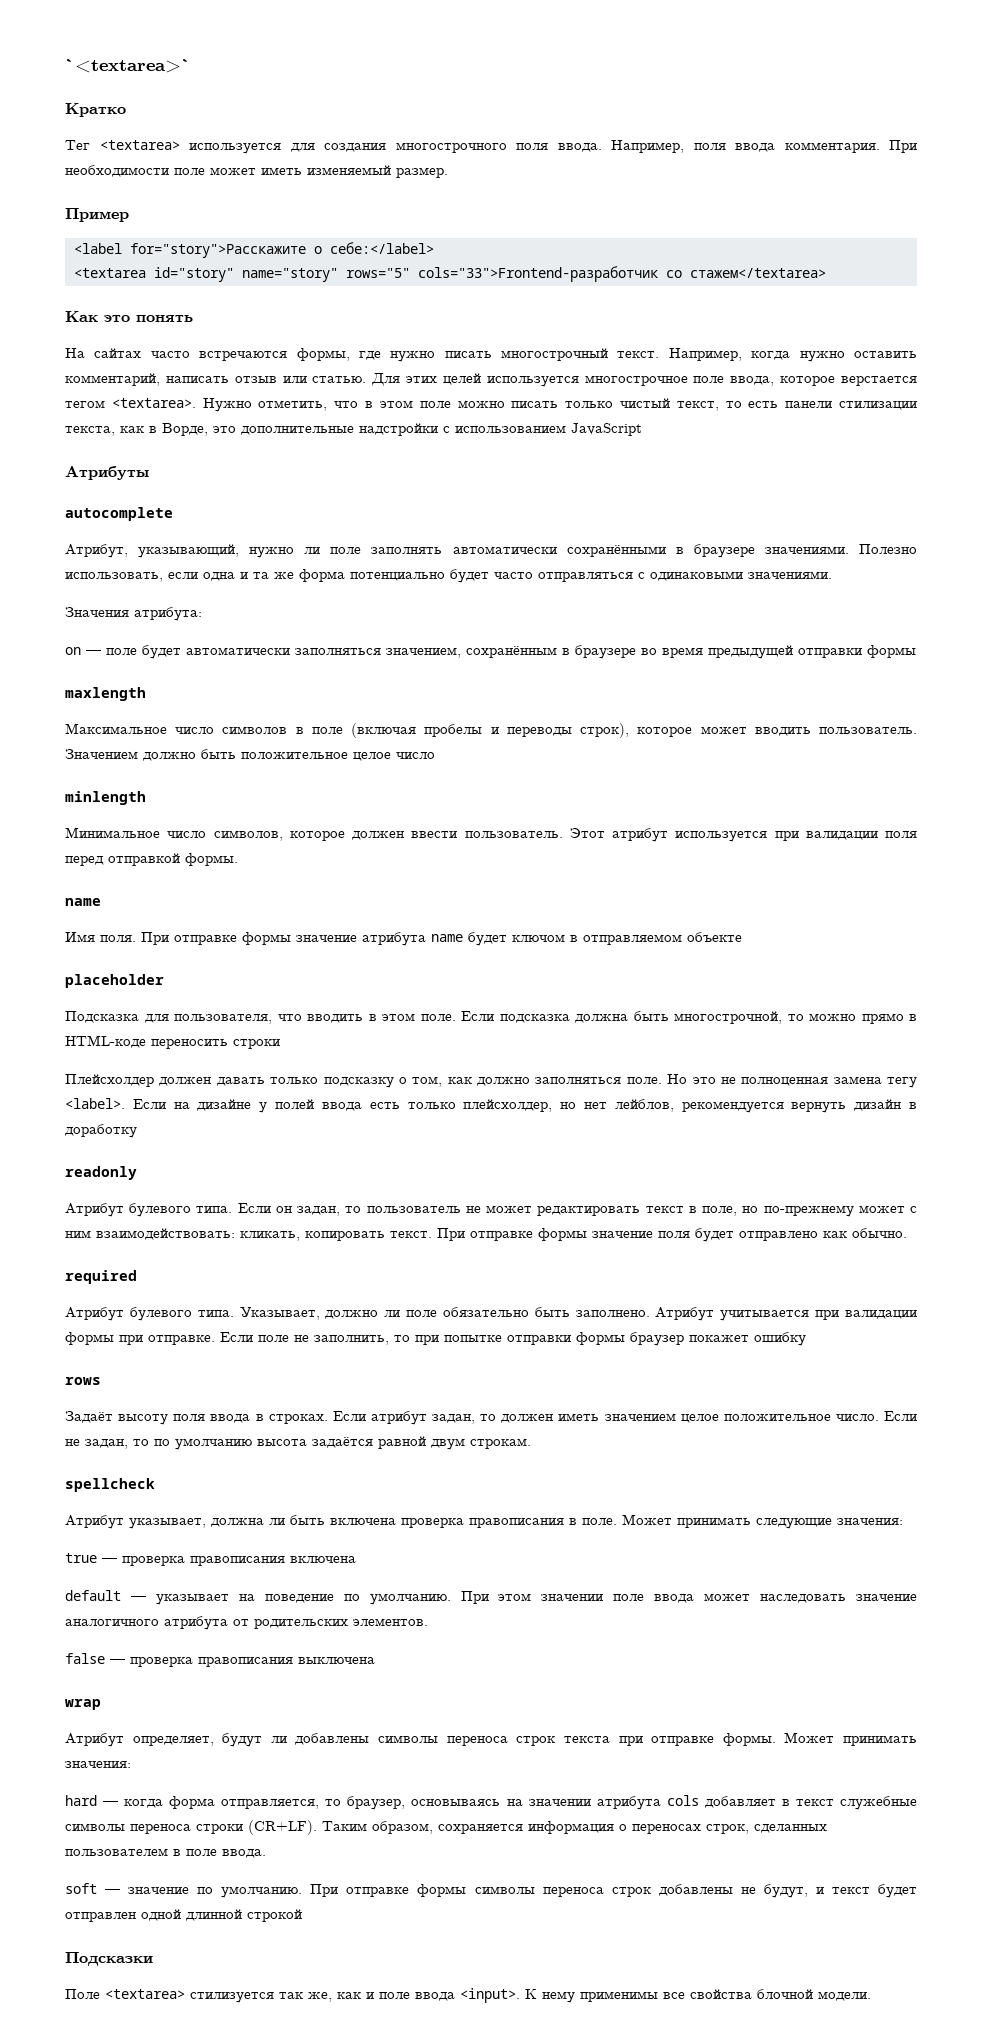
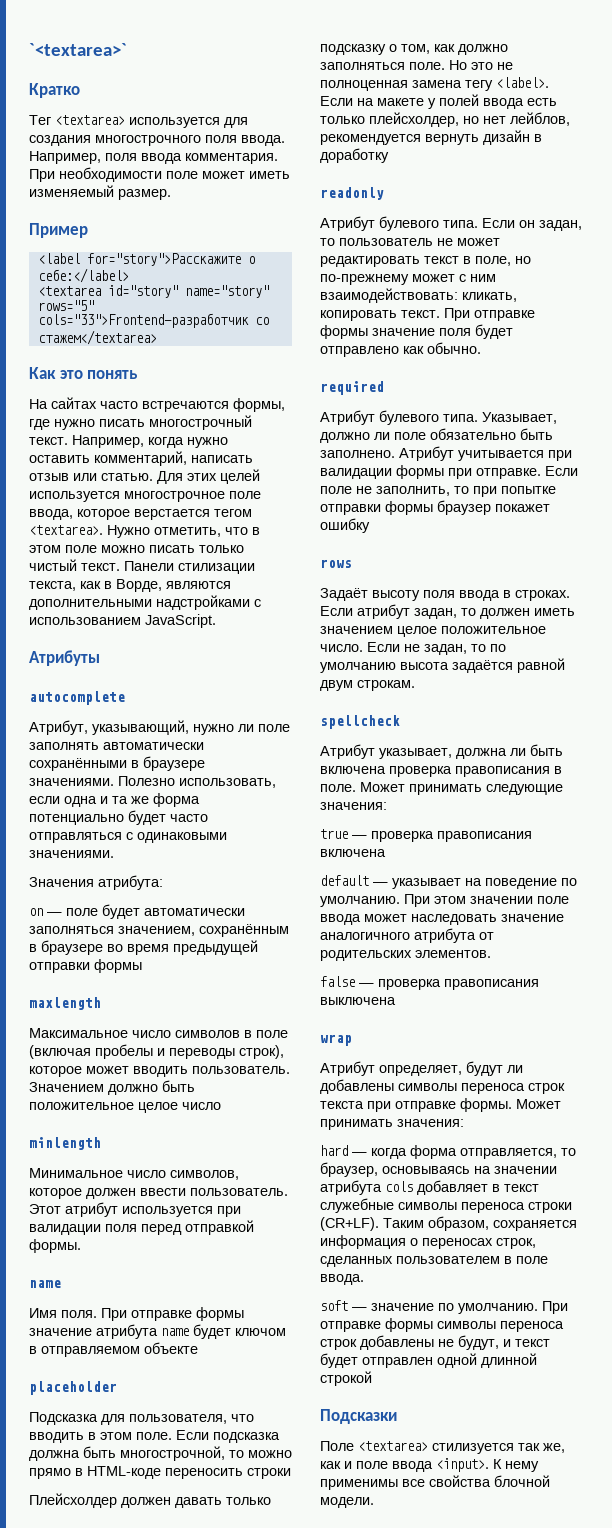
[676,401,833,411] текст, то есть панели -> [81,561,174,571] текст. Панели
[213,423,438,436] это дополнительные надстройки -> [166,581,231,589] [29,595,250,610] являются дополнительными надстройками
[571,423,642,436] JavaScript -> [145,614,216,628] JavaScript.
[197,1099,252,1111] дизайне -> [377,98,424,106] макете

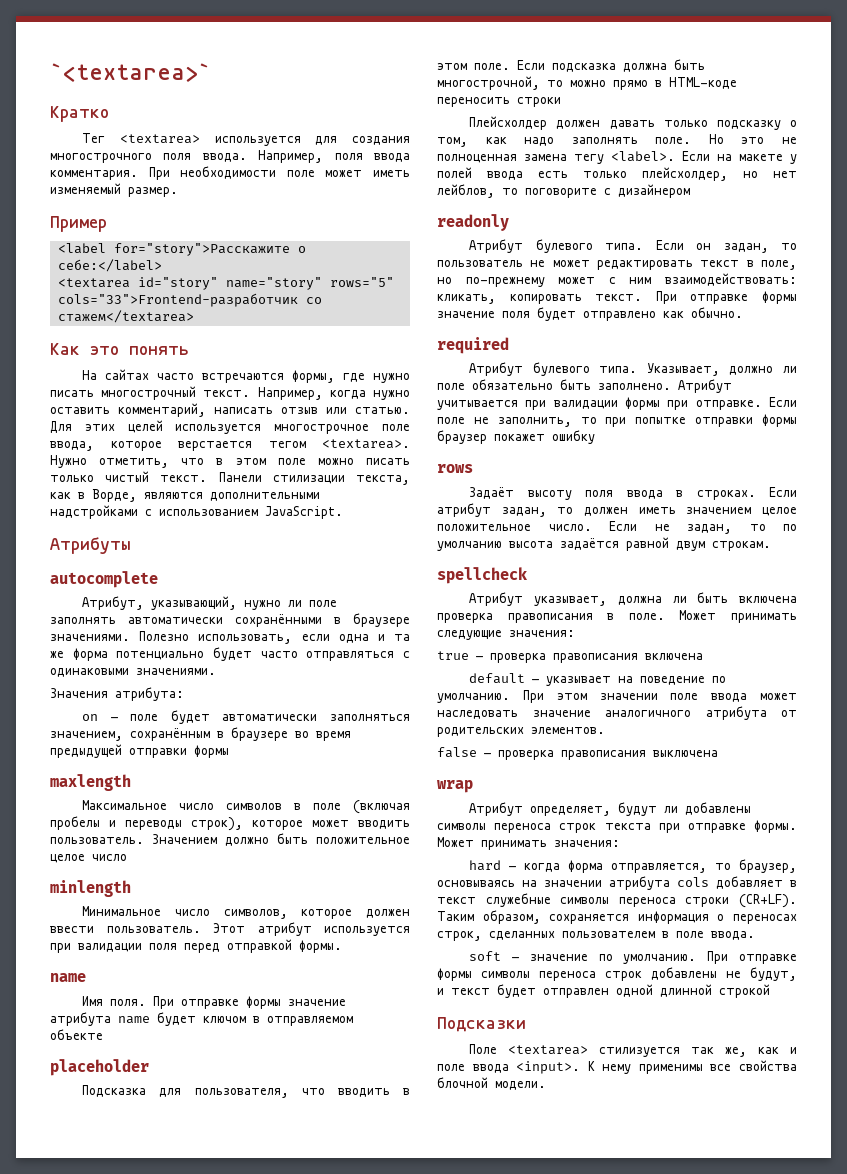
[458,44,508,55] [320,62,405,70] должно заполняться -> [524,137,638,146] надо заполнять
[320,130,542,145] [320,148,389,163] рекомендуется вернуть дизайн в доработку -> [502,184,690,198] то поговорите с дизайнером

